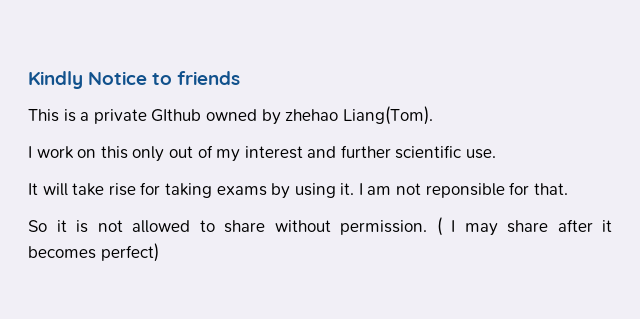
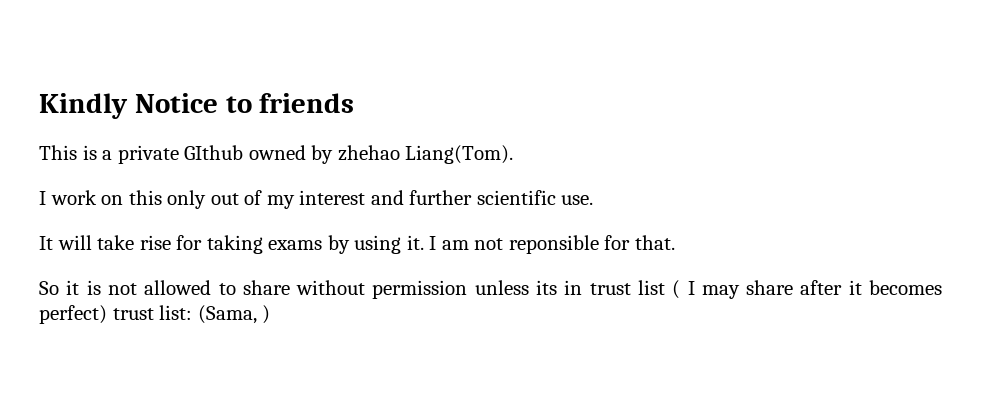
[340,220,427,235] permission. -> [372,280,665,299] permission unless its in trust list
(159, 252) none -> [112,305,271,324] trust list: (Sama, )

